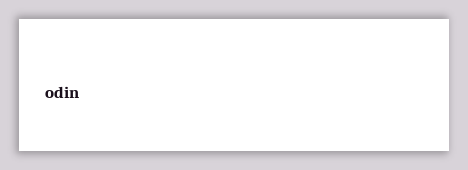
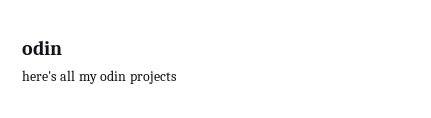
[45,86,79,98] odin -> [22,40,62,55] [22,70,178,84] odin // here's all my odin projects

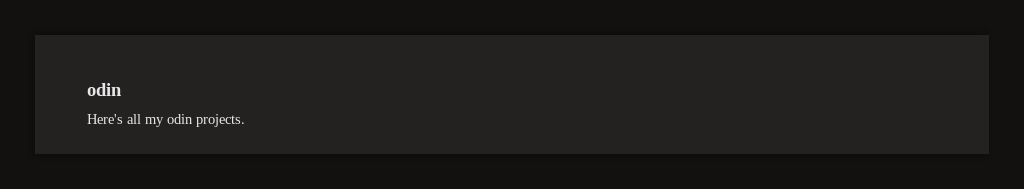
[22,70,57,81] here's -> [87,114,123,124] Here's
[130,71,178,84] projects -> [196,114,245,127] projects.

